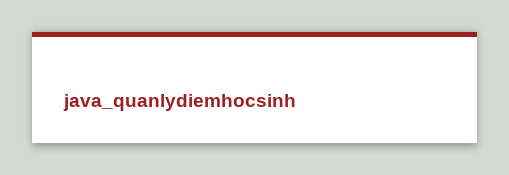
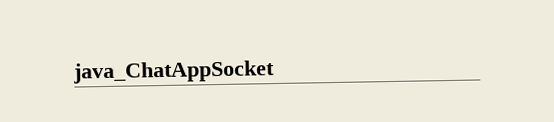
[63,94,296,111] java_quanlydiemhocsinh -> [73,60,275,84] java_ChatAppSocket

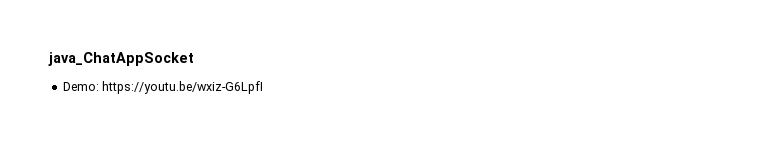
(275, 72) none -> [62,81,264,94] // Demo: https://youtu.be/wxiz-G6LpfI

